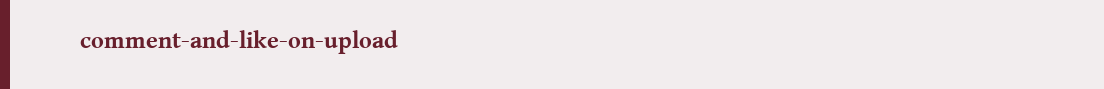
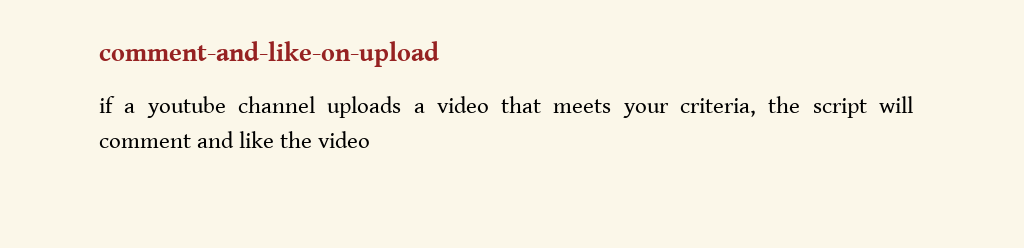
(398, 42) none -> [99,96,913,118] [99,131,371,148] // if a youtube channel uploads a video that meets your criteria, the script will comment and like the video

